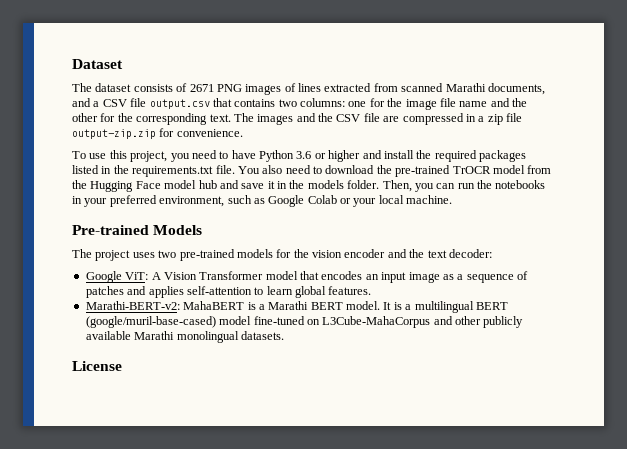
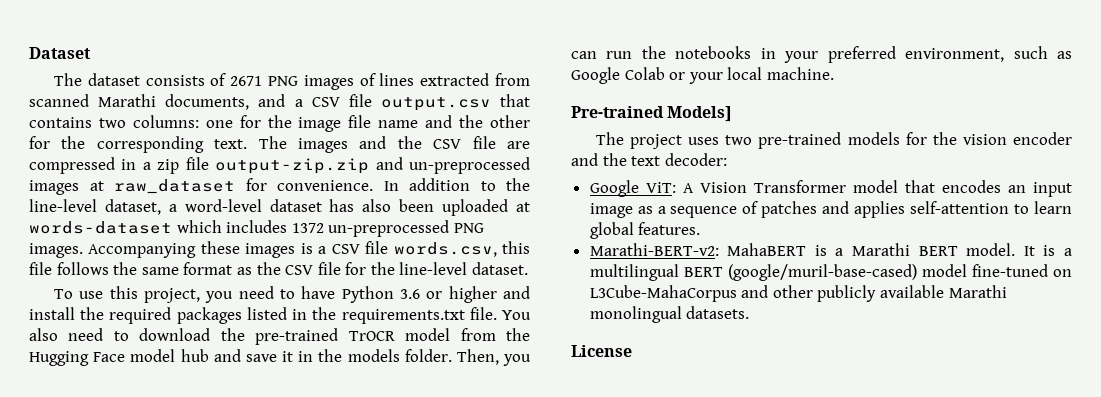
[159,128,243,137] for convenience. -> [375,157,530,174] [29,178,530,195] [29,199,531,216] [29,220,484,237] [29,241,531,258] [29,262,529,275] and un-preprocessed images at raw_dataset for convenience. In addition to the line-level dataset, a word-level dataset has also been uploaded at words-dataset which includes 1372 un-preprocessed PNG images. Accompanying these images is a CSV file words.csv, this file follows the same format as the CSV file for the line-level dataset.
[153,225,203,235] Models -> [667,106,733,122] Models]

